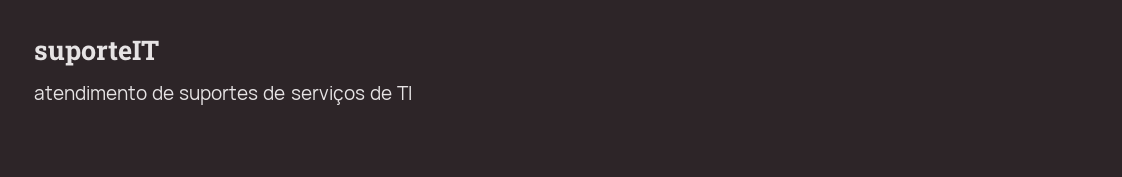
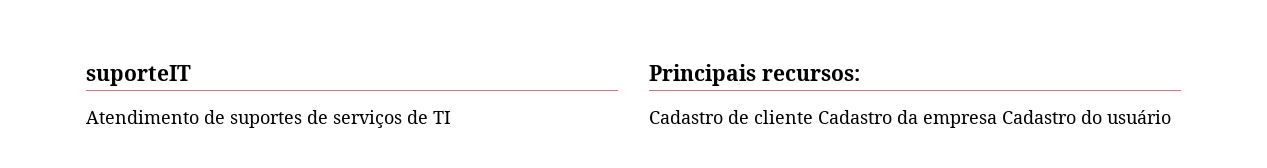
[34,86,147,100] atendimento -> [86,110,199,124] Atendimento
(412, 93) none -> [649,64,860,86] [649,110,1171,128] // Principais recursos: // Cadastro de cliente Cadastro da empresa Cadastro do usuário

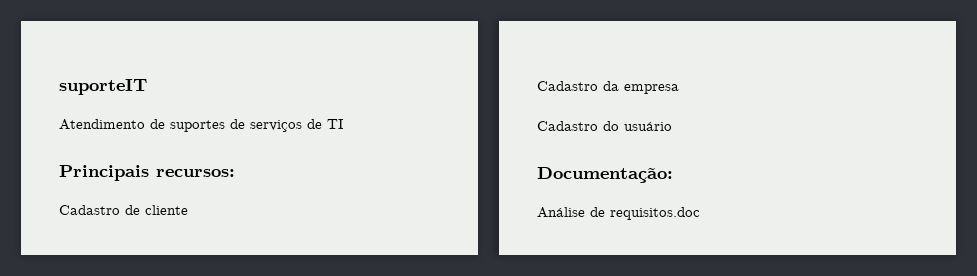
(813, 117) none -> (188, 210) //
(997, 121) none -> (679, 89) //
(1171, 117) none -> [537,167,673,183] [537,207,700,220] // Documentação: // Análise de requisitos.doc

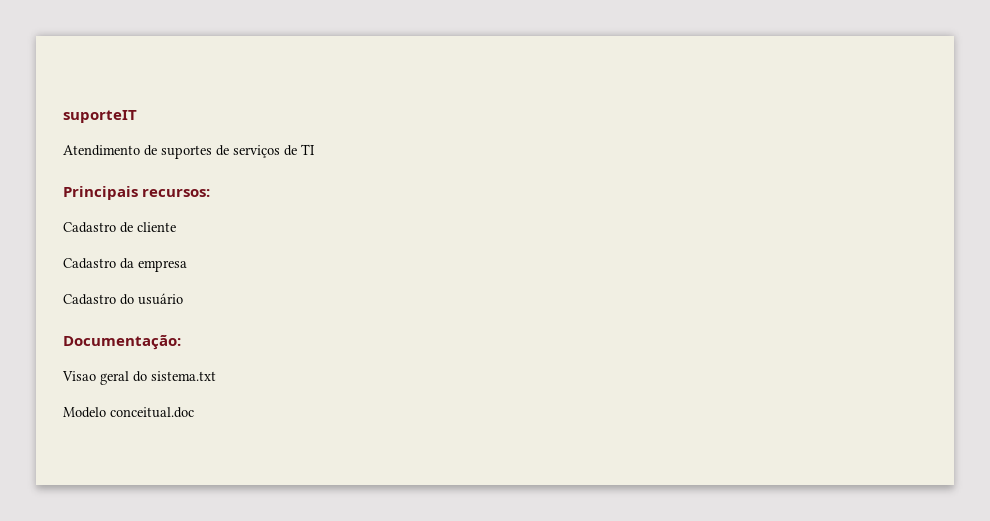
[537,207,700,220] Análise de requisitos.doc -> [62,371,216,385] [63,407,194,418] Visao geral do sistema.txt // Modelo conceitual.doc

